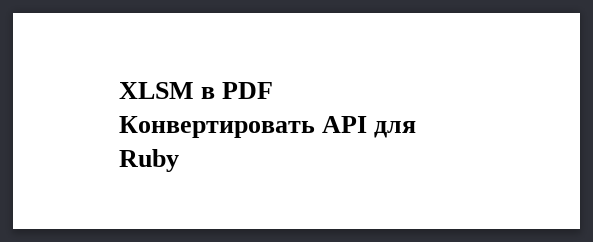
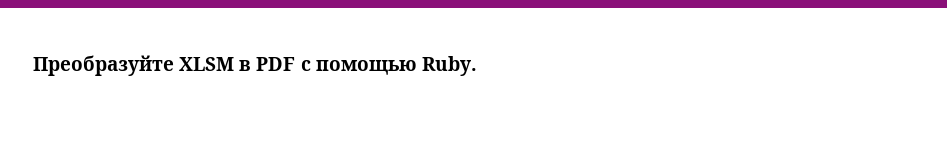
(119, 90) none -> [33,55,174,76] Преобразуйте
[119,116,417,138] [119,149,179,172] Конвертировать API для Ruby -> [300,56,477,76] с помощью Ruby.

